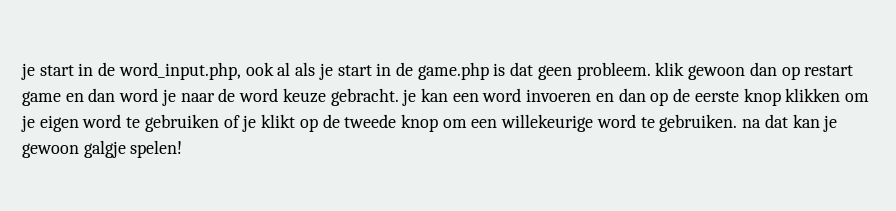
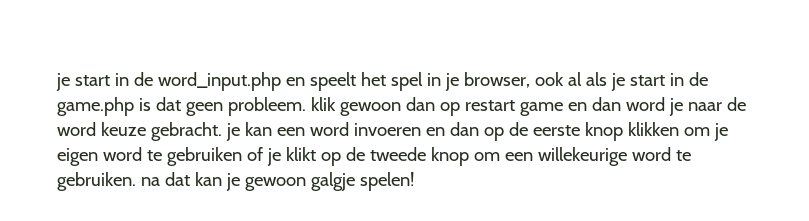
[21,62,241,80] je start in de word_input.php, -> [56,72,530,91] je start in de word_input.php en speelt het spel in je browser,

